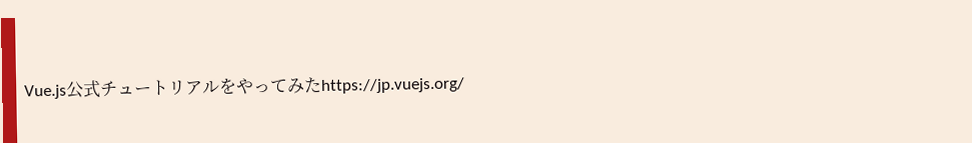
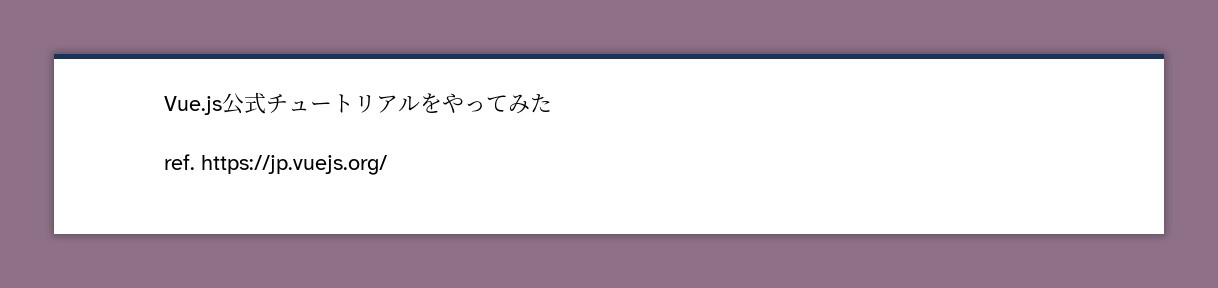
(322, 85) none -> [164,154,195,170] // ref.

